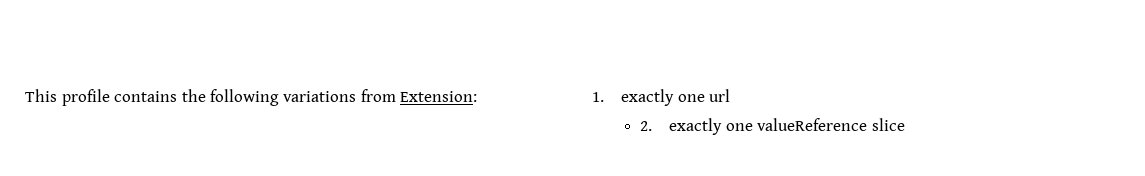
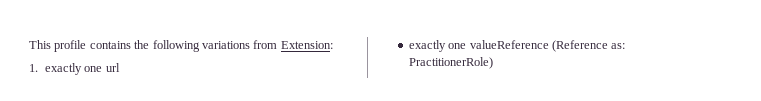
[639,121,652,131] 2. -> (120, 67) none
[871,118,905,131] slice -> [551,40,626,52] [408,57,493,69] (Reference as: PractitionerRole)

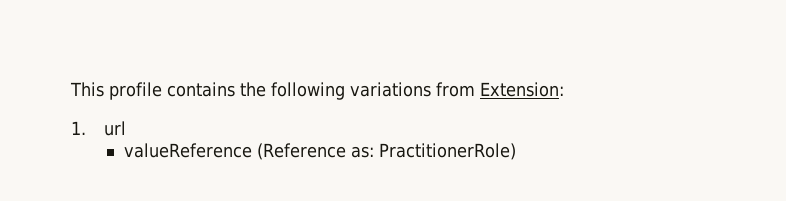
[45,63,103,75] exactly one -> (86, 128) none
[408,40,467,52] exactly one -> (126, 128) none

